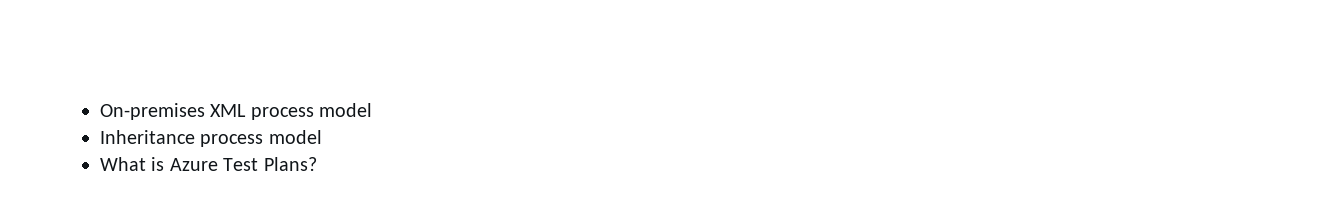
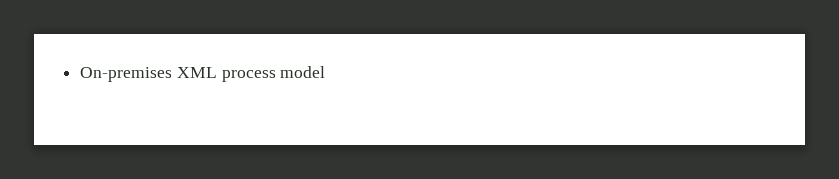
[100,130,322,147] [100,157,317,171] // Inheritance process model // What is Azure Test Plans? -> (326, 72) none

